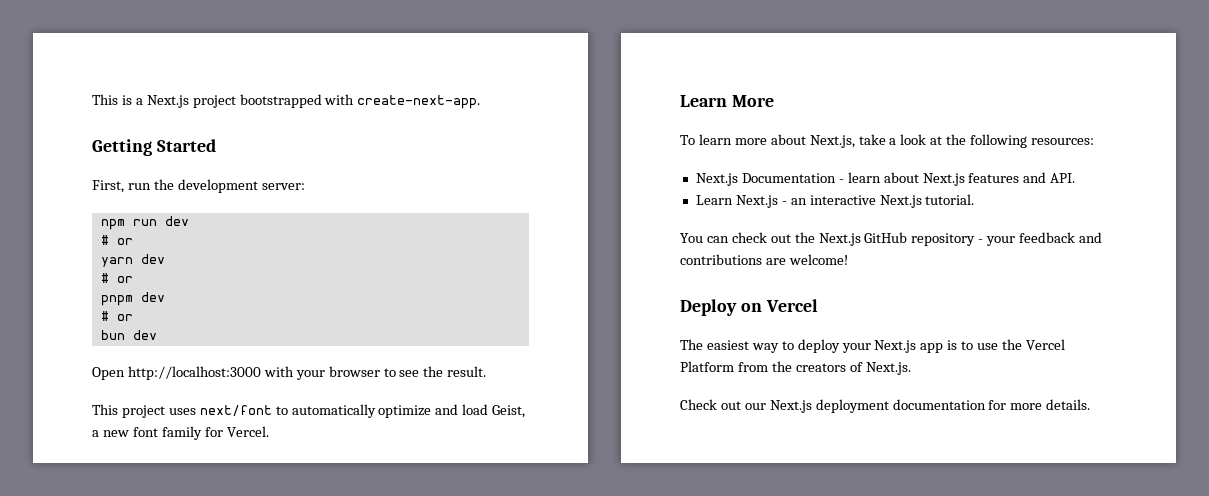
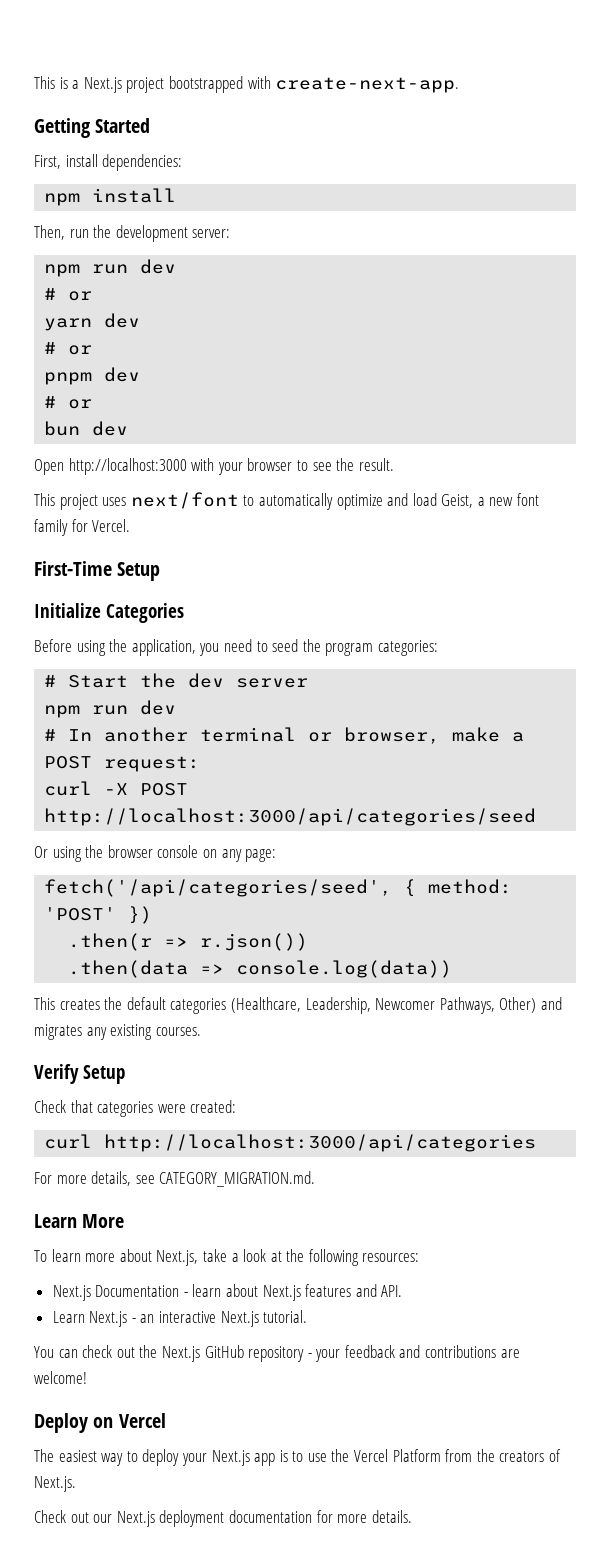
(124, 186) none -> [65,154,183,171] [44,188,177,206] [34,225,65,240] install dependencies: // npm install // Then,
(269, 431) none -> [34,561,161,581] [34,603,184,623] [34,639,438,656] [44,673,309,688] [44,700,177,718] [44,727,525,744] [44,756,201,772] [44,781,189,796] [44,808,537,826] [34,845,277,862] [44,879,513,897] [44,906,153,924] [68,933,309,951] [68,960,453,978] [34,997,562,1014] [34,1024,201,1040] [34,1064,125,1084] [34,1100,237,1117] [44,1134,537,1152] [34,1171,316,1187] // First-Time Setup // Initialize Categories // Before using the application, you need to seed the program categories: // # Start the dev server // npm run dev // # In another terminal or browser, make a POST request: // curl -X POST http://localhost:3000/api/categories/seed // Or using the browser console on any page: // fetch('/api/categories/seed', { method: 'POST' }) // .then(r => r.json()) // .then(data => console.log(data)) // This creates the default categories (Healthcare, Leadership, Newcomer Pathways, Other) and migrates any existing courses. // Verify Setup // Check that categories were created: // curl http://localhost:3000/api/categories // For more details, see CATEGORY_MIGRATION.md.

